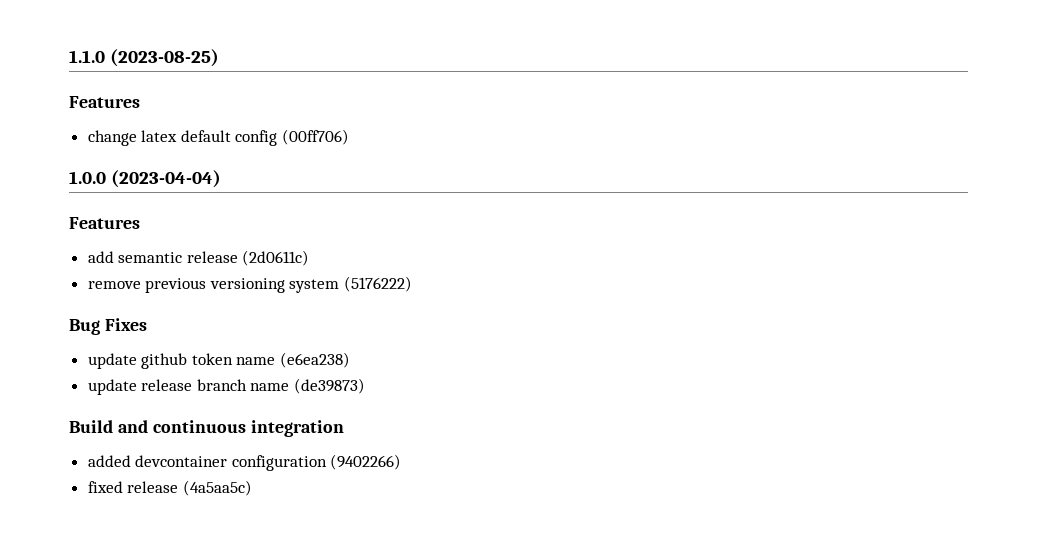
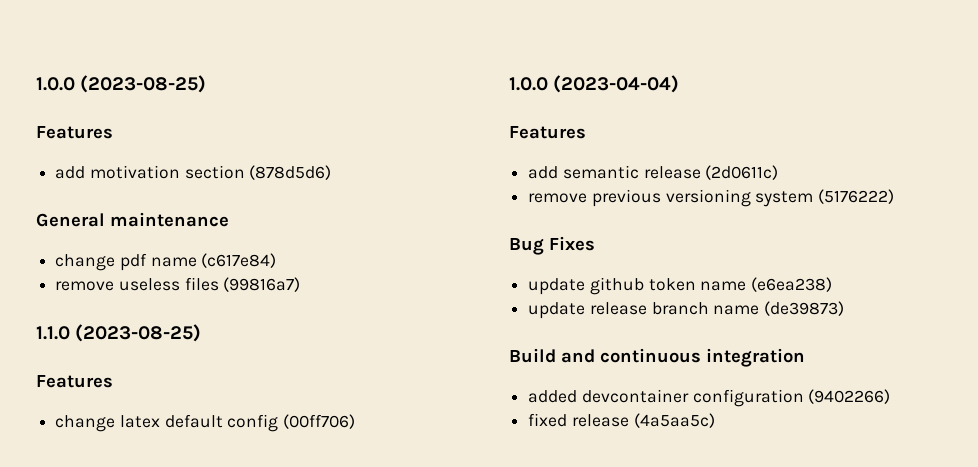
(69, 56) none -> [36,75,207,93] [36,126,113,139] [55,165,332,180] [36,212,229,227] [55,253,277,271] [55,277,301,292] 1.0.0 (2023-08-25) // Features // add motivation section (878d5d6) // General maintenance // change pdf name (c617e84) // remove useless files (99816a7) //

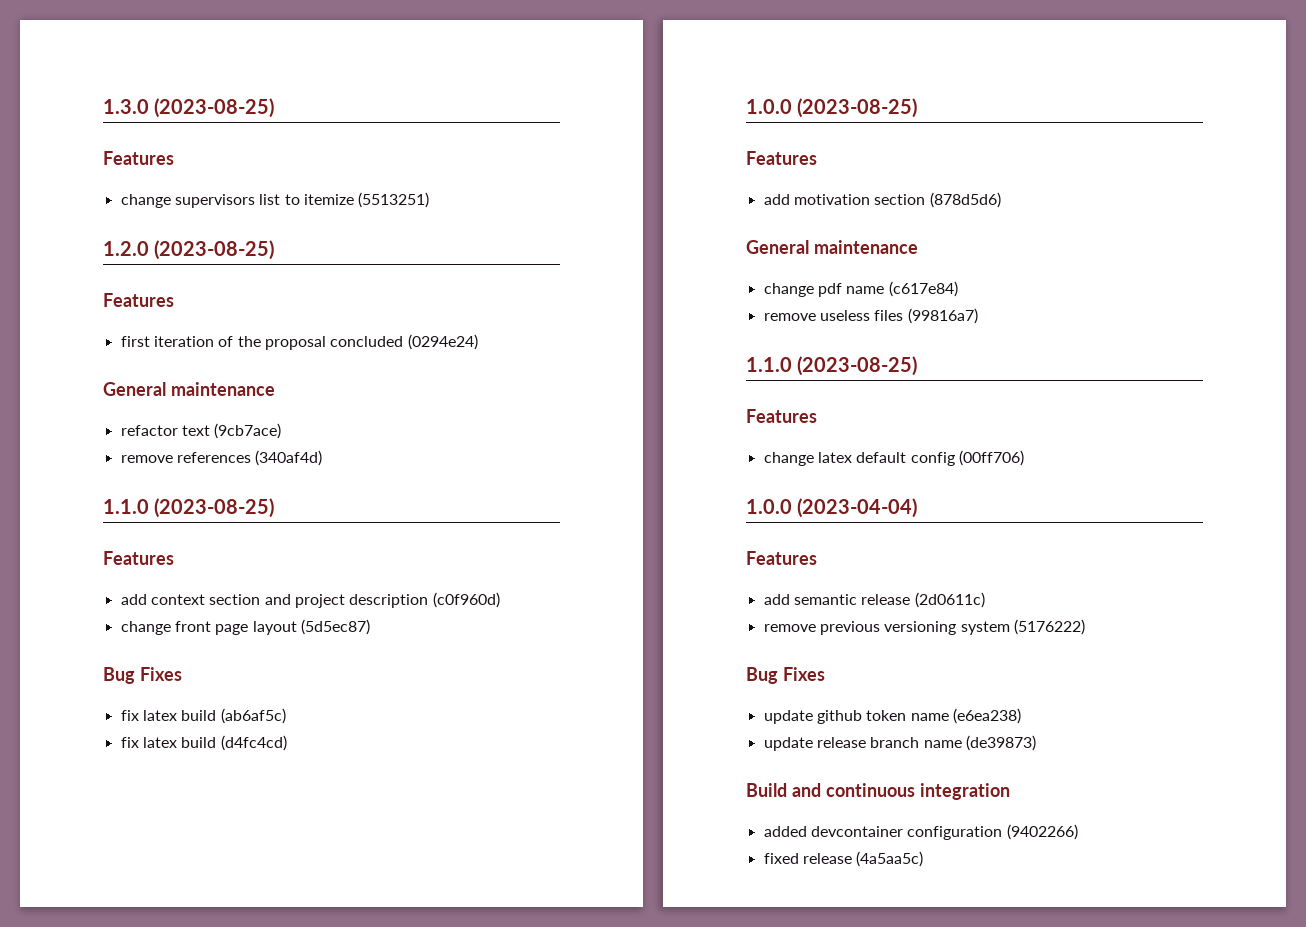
(36, 84) none -> [103,98,275,118] [103,151,174,165] [120,192,430,208] [103,240,275,260] [103,293,174,307] [120,334,478,350] [103,382,275,396] [120,423,282,439] [120,450,323,466] [103,498,275,518] [103,551,174,565] [120,592,500,608] [120,619,370,635] [103,667,182,684] [120,708,286,724] [120,735,287,751] 1.3.0 (2023-08-25) // Features // change supervisors list to itemize (5513251) // 1.2.0 (2023-08-25) // Features // first iteration of the proposal concluded (0294e24) // General maintenance // refactor text (9cb7ace) // remove references (340af4d) // 1.1.0 (2023-08-25) // Features // add context section and project description (c0f960d) // change front page layout (5d5ec87) // Bug Fixes // fix latex build (ab6af5c) // fix latex build (d4fc4cd) //

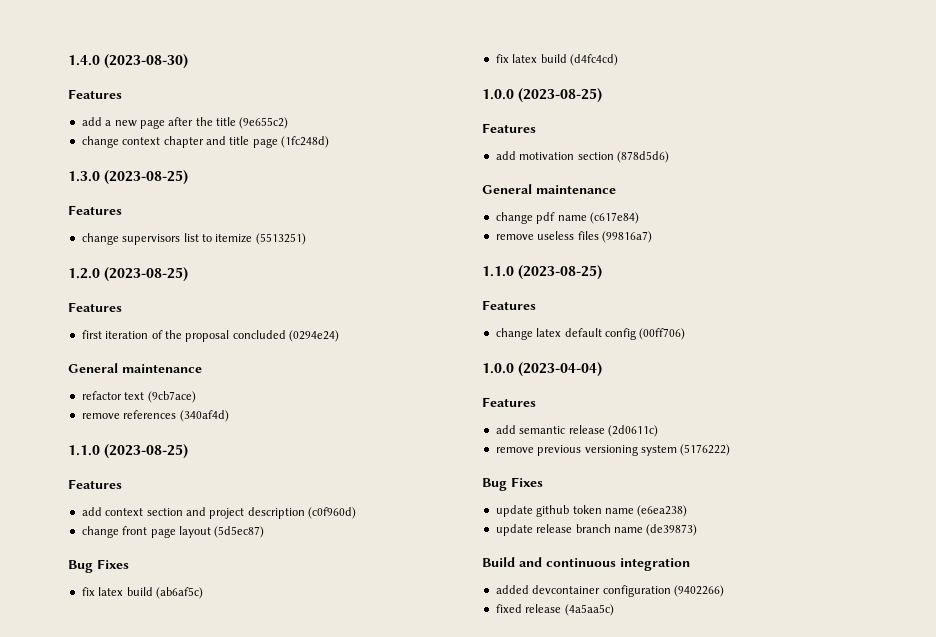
(103, 106) none -> [68,54,189,69] [68,89,122,99] [81,117,289,129] [81,136,329,148] 1.4.0 (2023-08-30) // Features // add a new page after the title (9e655c2) // change context chapter and title page (1fc248d) //

